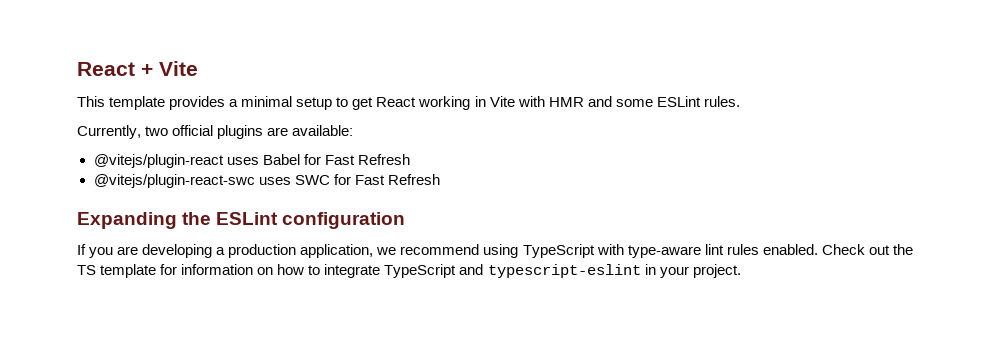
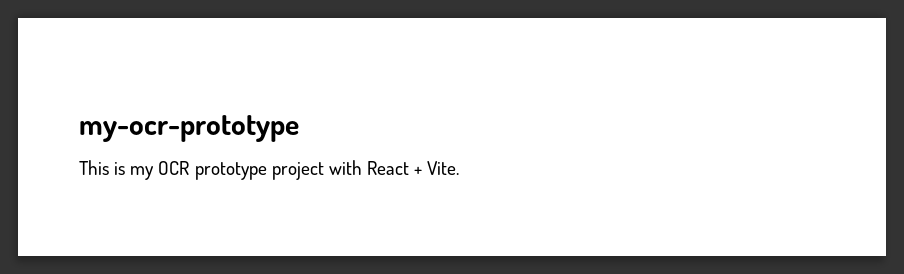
[77,61,198,76] [77,96,740,110] [77,125,354,139] [93,154,410,168] [93,174,440,188] [77,212,406,229] [77,244,913,258] [77,264,741,278] React + Vite // This template provides a minimal setup to get React working in Vite with HMR and some ESLint rules. // Currently, two official plugins are available: // @vitejs/plugin-react uses Babel for Fast Refresh // @vitejs/plugin-react-swc uses SWC for Fast Refresh // Expanding the ESLint configuration // If you are developing a production application, we recommend using TypeScript with type-aware lint rules enabled. Check out the TS template for information on how to integrate TypeScript and typescript-eslint in your project. -> [79,115,299,142] [79,160,460,180] my-ocr-prototype // This is my OCR prototype project with React + Vite.

